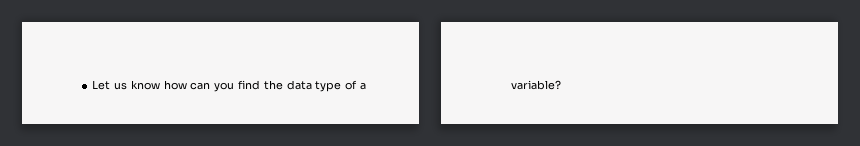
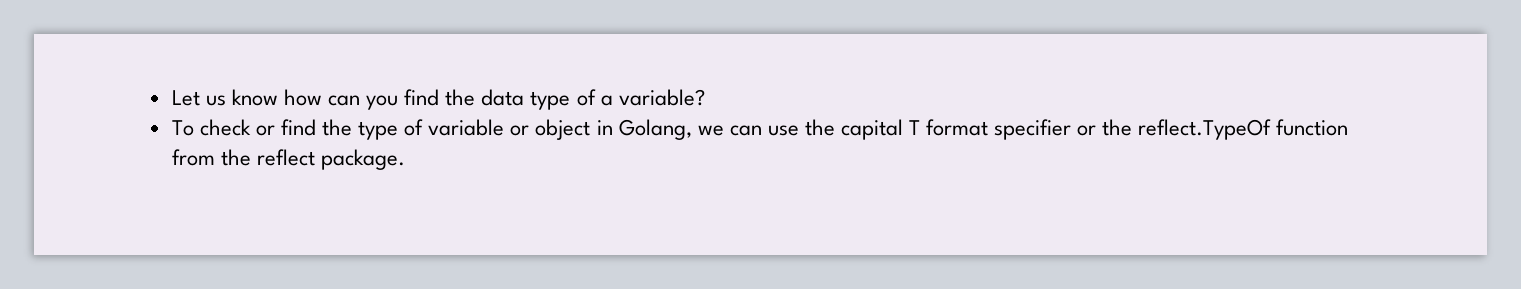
(562, 85) none -> [171,119,1349,140] [171,149,405,170] // To check or find the type of variable or object in Golang, we can use the capital T format specifier or the reflect.TypeOf function from the reflect package.

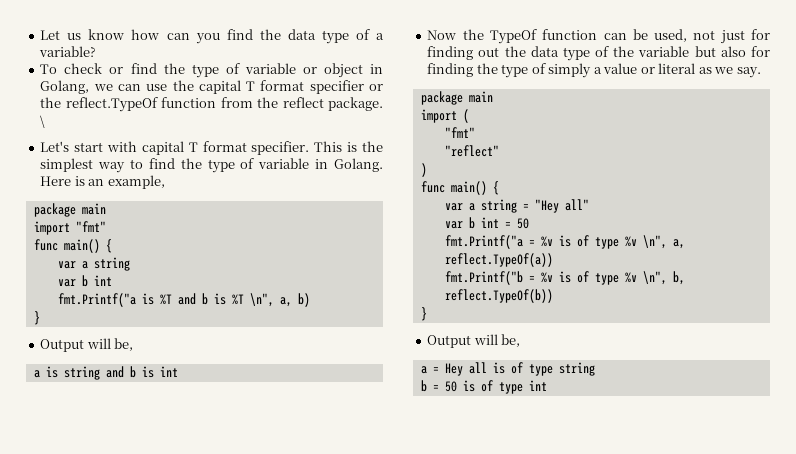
(405, 159) none -> [40,115,46,128] [40,141,383,155] [40,158,383,173] [40,175,165,189] [33,203,106,217] [33,221,106,235] [33,239,112,253] [57,257,130,271] [57,275,112,287] [57,293,310,307] [33,311,40,325] [40,338,134,352] [33,366,178,380] [427,29,770,44] [427,46,770,61] [427,63,761,78] [420,91,493,105] [420,109,469,123] [444,127,475,138] [444,145,499,157] [420,163,427,177] [420,181,499,195] [444,199,589,213] [444,217,529,229] [444,235,685,249] [444,253,553,267] [444,271,685,285] [444,289,553,303] [420,307,427,321] [427,334,521,348] [420,362,595,376] [420,380,547,394] \ // Let's start with capital T format specifier. This is the simplest way to find the type of variable in Golang. Here is an example, // package main // import "fmt" // func main() { // var a string // var b int // fmt.Printf("a is %T and b is %T \n", a, b) // } // Output will be, // a is string and b is int // Now the TypeOf function can be used, not just for finding out the data type of the variable but also for finding the type of simply a value or literal as we say. // package main // import ( // "fmt" // "reflect" // ) // func main() { // var a string = "Hey all" // var b int = 50 // fmt.Printf("a = %v is of type %v \n", a, reflect.TypeOf(a)) // fmt.Printf("b = %v is of type %v \n", b, reflect.TypeOf(b)) // } // Output will be, // a = Hey all is of type string // b = 50 is of type int

